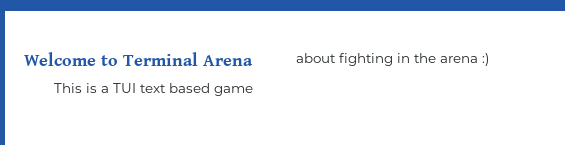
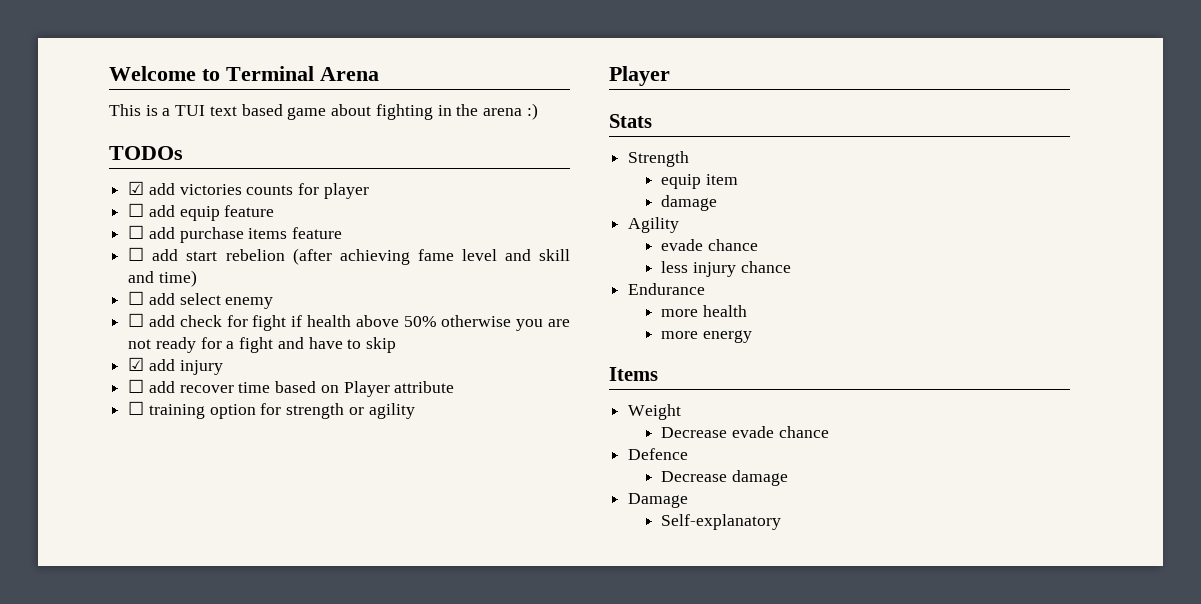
(489, 59) none -> [109,146,183,160] [128,181,369,199] [128,203,275,221] [128,225,343,243] [128,247,570,265] [128,270,197,287] [128,291,274,309] [128,313,570,331] [128,337,397,353] [128,357,223,375] [128,379,455,397] [128,401,415,419] [609,66,670,86] [609,114,652,128] [628,151,690,167] [661,174,739,189] [661,195,718,211] [628,217,680,233] [661,239,759,251] [661,261,791,277] [628,283,706,295] [661,305,748,317] [661,330,753,343] [609,367,658,381] [628,404,682,420] [661,426,829,438] [628,448,689,460] [661,470,789,486] [628,493,689,508] [661,514,782,530] // TODOs // ☑ add victories counts for player // ☐ add equip feature // ☐ add purchase items feature // ☐ add start rebelion (after achieving fame level and skill and time) // ☐ add select enemy // ☐ add check for fight if health above 50% otherwise you are not ready for a fight and have to skip // ☑ add injury // ☐ add recover time based on Player attribute // ☐ training option for strength or agility // Player // Stats // Strength // equip item // damage // Agility // evade chance // less injury chance // Endurance // more health // more energy // Items // Weight // Decrease evade chance // Defence // Decrease damage // Damage // Self-explanatory

